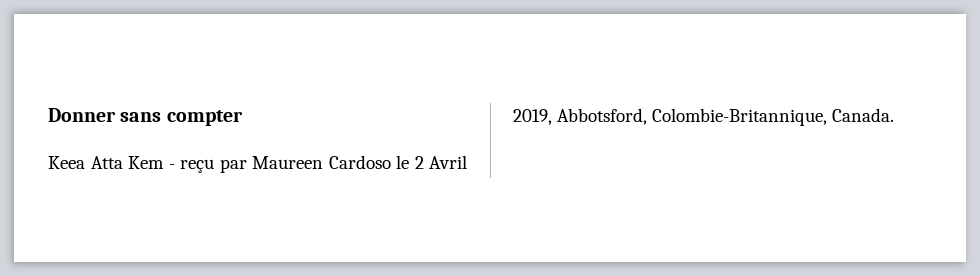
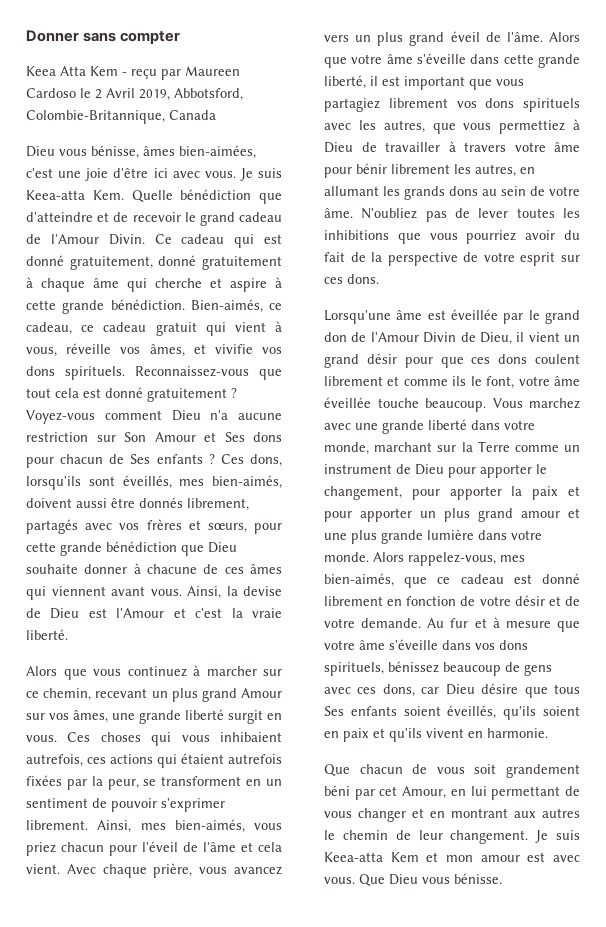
[832,108,895,122] Canada. -> [169,110,216,120] [26,145,256,159] [26,168,282,181] [26,189,282,204] [26,212,282,226] [26,234,282,248] [26,255,282,270] [26,277,282,292] [26,299,282,314] [26,321,282,336] [26,343,282,357] [26,366,282,380] [26,387,237,402] [26,410,282,424] [26,432,282,442] [26,454,282,468] [26,475,282,490] [26,497,249,511] [26,519,282,534] [26,541,237,556] [26,563,282,574] [26,586,282,600] [26,608,282,619] [26,629,68,640] [26,665,282,680] [26,688,282,702] [26,709,282,724] [26,732,282,746] [26,753,282,768] [26,775,282,790] [26,798,225,812] [26,819,282,833] [26,841,282,856] [26,863,282,878] [324,31,580,46] [324,53,580,68] [324,75,524,90] [324,98,580,112] [324,119,580,134] [324,141,580,153] [324,163,535,178] [324,186,580,200] [324,208,580,222] [324,230,580,244] [324,252,580,266] [324,274,379,284] [324,309,580,324] [324,332,580,345] [324,353,580,368] [324,376,580,389] [324,397,580,412] [324,419,535,434] [324,441,580,455] [324,464,547,478] [324,486,580,500] [324,508,580,522] [324,529,542,544] [324,552,525,566] [324,573,580,588] [324,595,580,606] [324,617,580,632] [324,639,528,650] [324,661,552,676] [324,683,580,698] [324,705,580,720] [324,728,548,742] [324,764,580,778] [324,785,580,800] [324,808,580,822] [324,830,580,844] [324,852,580,862] [324,873,502,886] Canada // Dieu vous bénisse, âmes bien-aimées, c'est une joie d'être ici avec vous. Je suis Keea-atta Kem. Quelle bénédiction que d'atteindre et de recevoir le grand cadeau de l'Amour Divin. Ce cadeau qui est donné gratuitement, donné gratuitement à chaque âme qui cherche et aspire à cette grande bénédiction. Bien-aimés, ce cadeau, ce cadeau gratuit qui vient à vous, réveille vos âmes, et vivifie vos dons spirituels. Reconnaissez-vous que tout cela est donné gratuitement ? Voyez-vous comment Dieu n'a aucune restriction sur Son Amour et Ses dons pour chacun de Ses enfants ? Ces dons, lorsqu'ils sont éveillés, mes bien-aimés, doivent aussi être donnés librement, partagés avec vos frères et sœurs, pour cette grande bénédiction que Dieu souhaite donner à chacune de ces âmes qui viennent avant vous. Ainsi, la devise de Dieu est l'Amour et c'est la vraie liberté. // Alors que vous continuez à marcher sur ce chemin, recevant un plus grand Amour sur vos âmes, une grande liberté surgit en vous. Ces choses qui vous inhibaient autrefois, ces actions qui étaient autrefois fixées par la peur, se transforment en un sentiment de pouvoir s'exprimer librement. Ainsi, mes bien-aimés, vous priez chacun pour l'éveil de l'âme et cela vient. Avec chaque prière, vous avancez vers un plus grand éveil de l'âme. Alors que votre âme s'éveille dans cette grande liberté, il est important que vous partagiez librement vos dons spirituels avec les autres, que vous permettiez à Dieu de travailler à travers votre âme pour bénir librement les autres, en allumant les grands dons au sein de votre âme. N'oubliez pas de lever toutes les inhibitions que vous pourriez avoir du fait de la perspective de votre esprit sur ces dons. // Lorsqu'une âme est éveillée par le grand don de l'Amour Divin de Dieu, il vient un grand désir pour que ces dons coulent librement et comme ils le font, votre âme éveillée touche beaucoup. Vous marchez avec une grande liberté dans votre monde, marchant sur la Terre comme un instrument de Dieu pour apporter le changement, pour apporter la paix et pour apporter un plus grand amour et une plus grande lumière dans votre monde. Alors rappelez-vous, mes bien-aimés, que ce cadeau est donné librement en fonction de votre désir et de votre demande. Au fur et à mesure que votre âme s'éveille dans vos dons spirituels, bénissez beaucoup de gens avec ces dons, car Dieu désire que tous Ses enfants soient éveillés, qu'ils soient en paix et qu'ils vivent en harmonie. // Que chacun de vous soit grandement béni par cet Amour, en lui permettant de vous changer et en montrant aux autres le chemin de leur changement. Je suis Keea-atta Kem et mon amour est avec vous. Que Dieu vous bénisse.

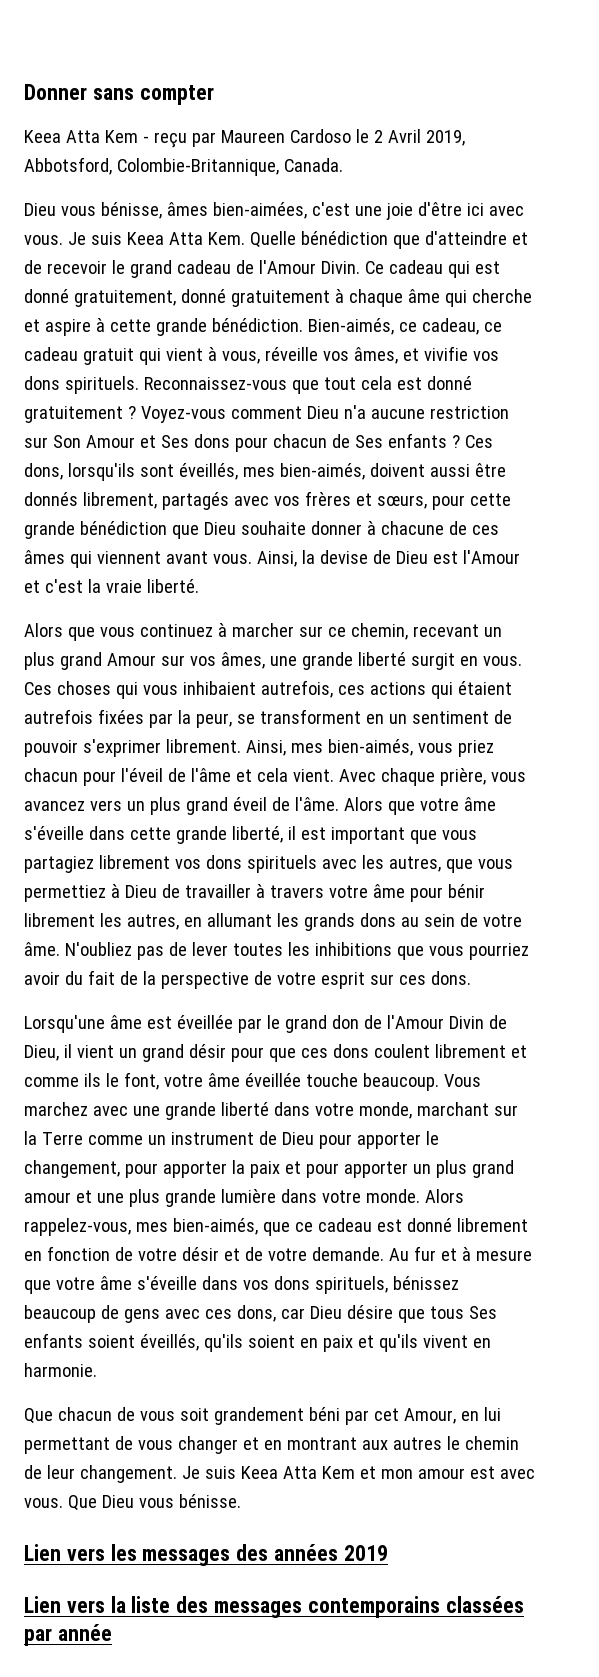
[169,110,216,120] Canada -> [283,158,343,172] Canada.
[26,190,85,200] Keea-atta -> [126,232,203,245] Keea Atta
[324,852,383,862] Keea-atta -> [240,1466,317,1479] Keea Atta
(502, 878) none -> [24,1544,388,1566] [24,1596,524,1618] [24,1624,112,1646] // Lien vers les messages des années 2019 // Lien vers la liste des messages contemporains classées par année

